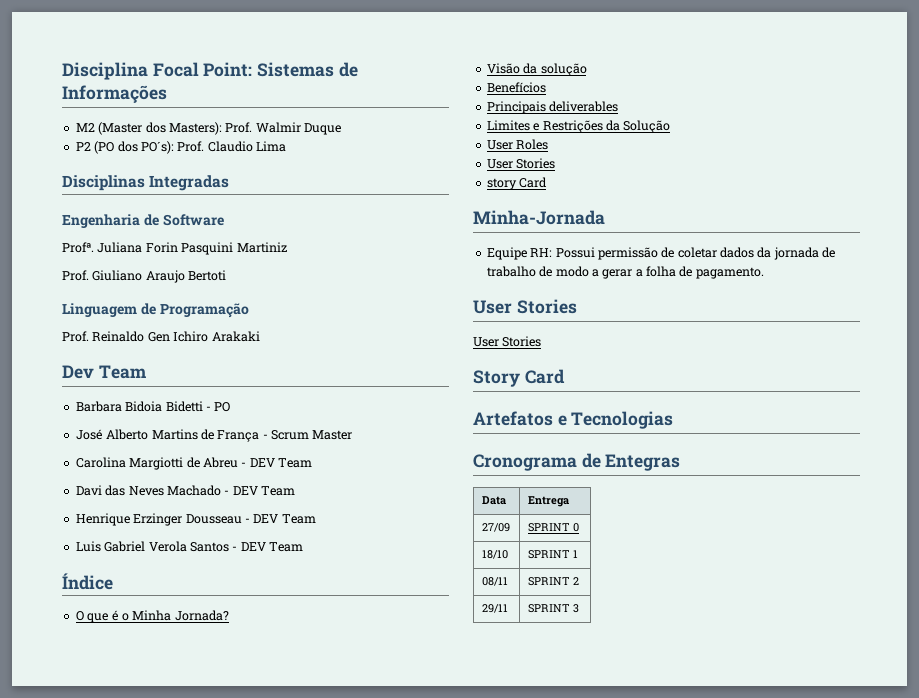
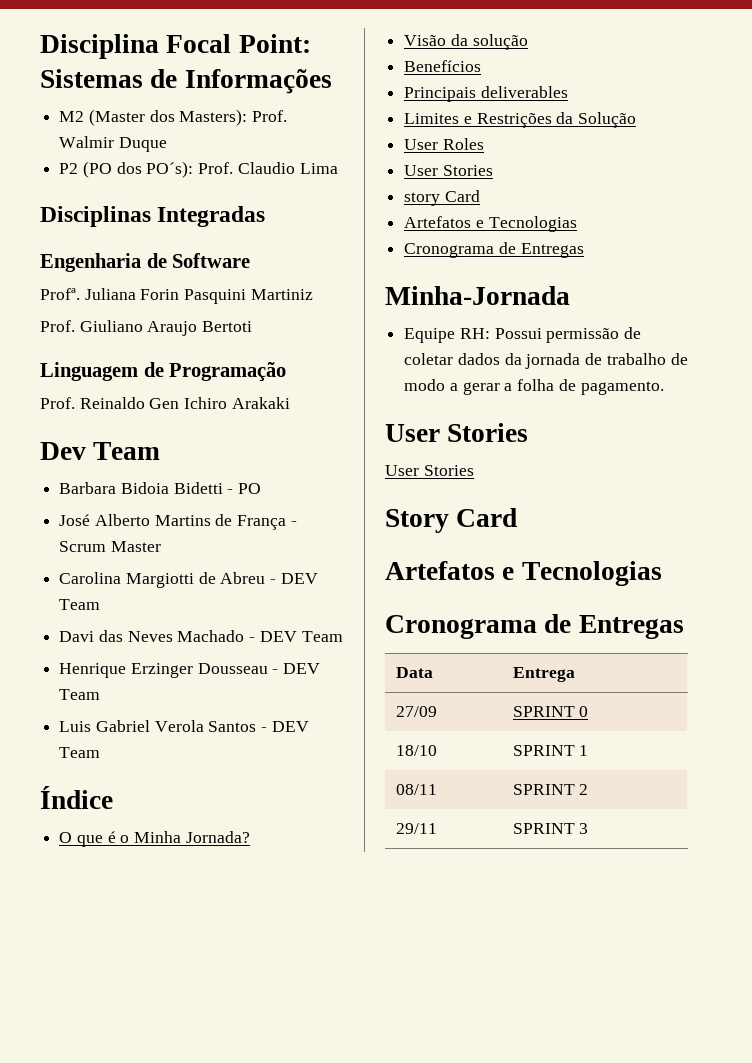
(548, 182) none -> [404,216,577,232] [404,242,584,258] // Artefatos e Tecnologias // Cronograma de Entregas
[605,454,681,471] Entegras -> [578,615,684,639] Entregas

